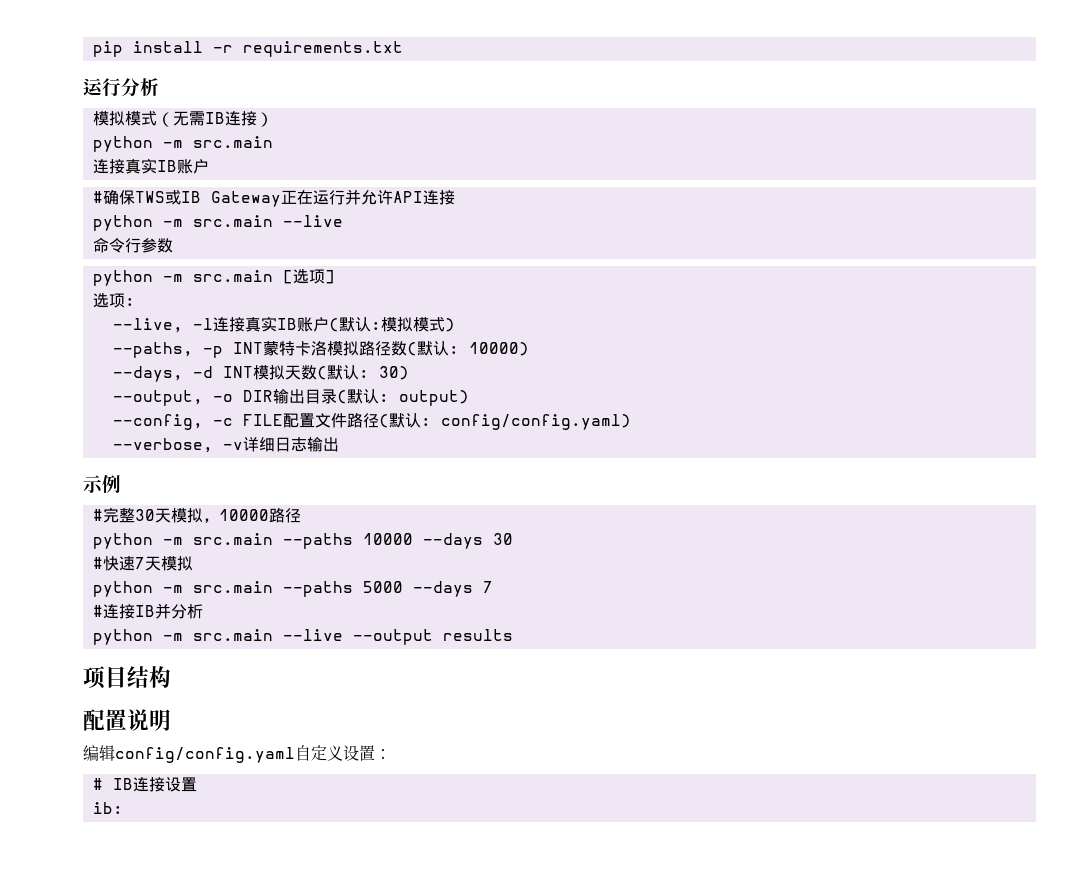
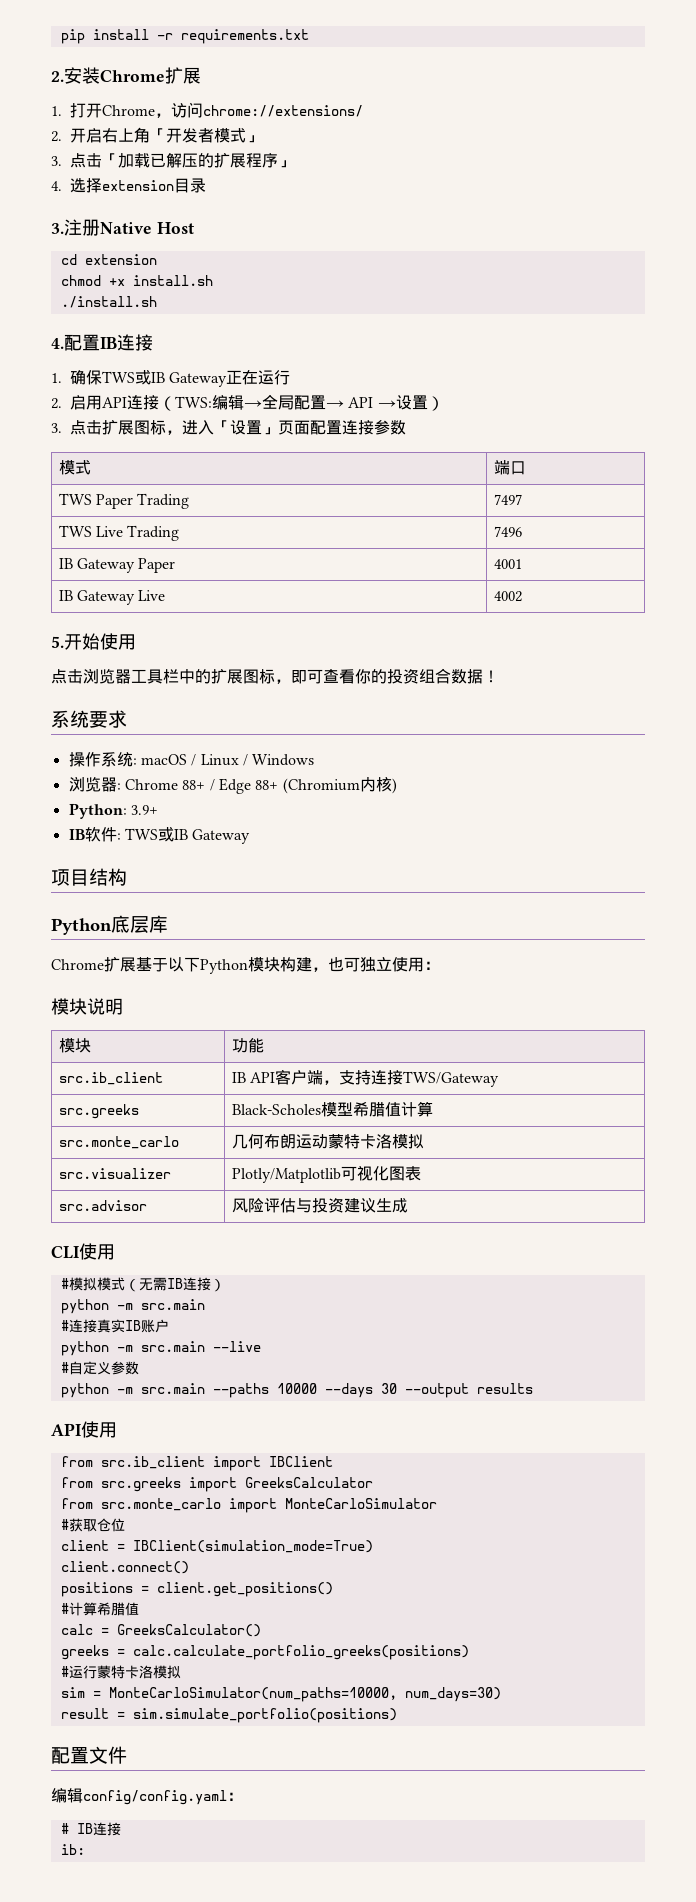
[83,78,159,97] 运行分析 // -> [51,67,201,84] [51,102,363,118] [51,127,262,143] [51,153,294,168] [51,178,206,193] [51,219,194,236] [60,254,157,265] [60,275,213,286] [60,296,157,308] [51,334,153,351] [51,370,291,387] [51,394,444,411] [51,420,406,435] [58,460,91,475] [493,460,526,475] [58,493,190,509] [493,494,522,505] [58,525,180,541] [493,526,522,537] [58,558,176,573] [493,559,522,569] [58,590,166,605] [493,591,522,602] [51,633,136,650] [51,668,499,684] [51,710,127,728] [68,752,315,767] [68,776,397,794] [68,803,158,819] [68,826,251,844] [51,868,127,886] [51,915,168,935] [51,957,440,974] [51,998,123,1015] [58,1038,91,1053] [231,1038,264,1053] [58,1072,163,1085] [231,1069,500,1087] [58,1104,139,1119] [231,1101,433,1117] [58,1136,179,1149] [231,1133,424,1149] [58,1168,171,1179] [231,1165,421,1183] [58,1200,147,1211] [231,1198,408,1213] [51,1243,115,1260] [60,1278,69,1289] 2.安装Chrome扩展 // 1.打开Chrome，访问chrome://extensions/ // 2.开启右上角「开发者模式」 // 3.点击「加载已解压的扩展程序」 // 4.选择extension目录 // 3.注册Native Host // cd extension // chmod +x install.sh // ./install.sh // 4.配置IB连接 // 1.确保TWS或IB Gateway正在运行 // 2.启用API连接（TWS:编辑→全局配置→ API →设置） // 3.点击扩展图标，进入「设置」页面配置连接参数 // 模式 | 端口 // TWS Paper Trading | 7497 // TWS Live Trading | 7496 // IB Gateway Paper | 4001 // IB Gateway Live | 4002 // 5.开始使用 // 点击浏览器工具栏中的扩展图标，即可查看你的投资组合数据！ // 系统要求 // 操作系统: macOS / Linux / Windows // 浏览器: Chrome 88+ / Edge 88+ (Chromium内核) // Python: 3.9+ // IB软件: TWS或IB Gateway // 项目结构 // Python底层库 // Chrome扩展基于以下Python模块构建，也可独立使用： // 模块说明 // 模块 | 功能 // src.ib_client | IB API客户端，支持连接TWS/Gateway // src.greeks | Black-Scholes模型希腊值计算 // src.monte_carlo | 几何布朗运动蒙特卡洛模拟 // src.visualizer | Plotly/Matplotlib可视化图表 // src.advisor | 风险评估与投资建议生成 // CLI使用 // #
[92,158,209,174] [92,189,455,207] 连接真实IB账户 // #确保TWS或IB Gateway正在运行并允许API连接 -> [60,1319,169,1333] #连接真实IB账户
[92,237,173,253] [92,269,335,286] [92,293,135,308] [112,316,455,333] [112,341,529,358] [112,365,409,382] [112,389,469,406] [112,413,631,430] [112,437,339,453] [83,475,121,493] [92,507,301,523] 命令行参数 // python -m src.main [选项] // 选项: // --live, -l连接真实IB账户(默认:模拟模式) // --paths, -p INT蒙特卡洛模拟路径数(默认: 10000) // --days, -d INT模拟天数(默认: 30) // --output, -o DIR输出目录(默认: output) // --config, -c FILE配置文件路径(默认: config/config.yaml) // --verbose, -v详细日志输出 // 示例 // #完整30天模拟，10000路径 -> [60,1361,139,1375] #自定义参数
[92,556,193,571] [92,581,493,597] [92,603,203,619] [92,629,513,645] [83,666,171,689] [83,709,171,731] // #快速7天模拟 // python -m src.main --paths 5000 --days 7 // #连接IB并分析 // python -m src.main --live --output results // 项目结构 // 配置说明 -> [404,1383,533,1398] [51,1421,117,1438] [60,1456,333,1471] [60,1477,373,1492] [60,1498,437,1513] [60,1518,125,1532] [60,1540,373,1553] [60,1561,189,1574] [60,1582,333,1597] [60,1602,139,1616] [60,1624,261,1637] [60,1645,469,1660] [60,1665,181,1679] [60,1687,501,1702] [60,1708,397,1723] [51,1746,127,1764] --output results // API使用 // from src.ib_client import IBClient // from src.greeks import GreeksCalculator // from src.monte_carlo import MonteCarloSimulator // #获取仓位 // client = IBClient(simulation_mode=True) // client.connect() // positions = client.get_positions() // #计算希腊值 // calc = GreeksCalculator() // greeks = calc.calculate_portfolio_greeks(positions) // #运行蒙特卡洛模拟 // sim = MonteCarloSimulator(num_paths=10000, num_days=30) // result = sim.simulate_portfolio(positions) // 配置文件
[295,745,375,761] 自定义设置 -> (227, 1797) none
[164,777,197,792] 设置 -> (121, 1829) none

